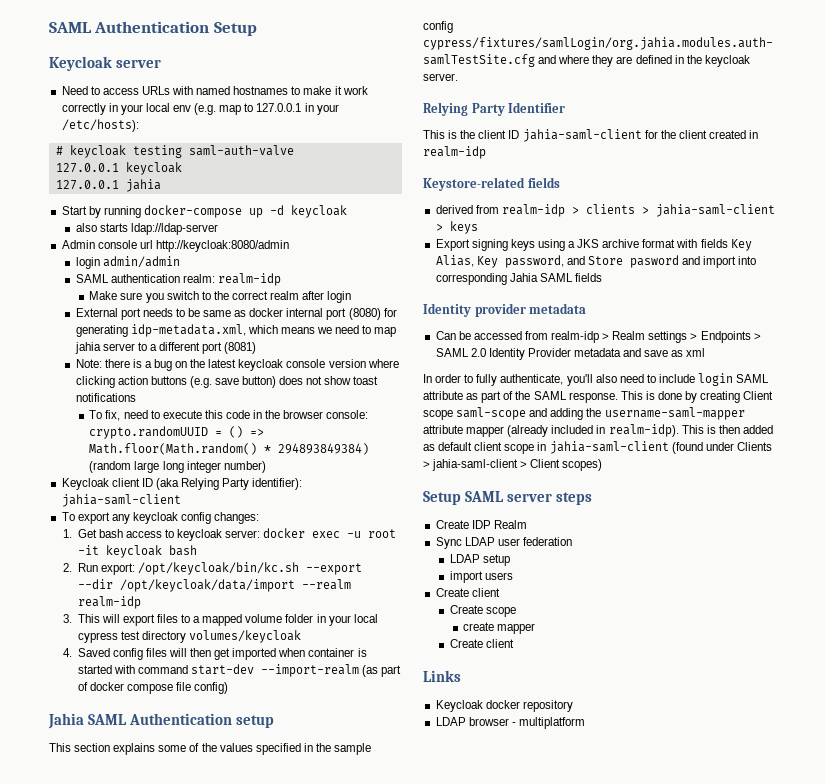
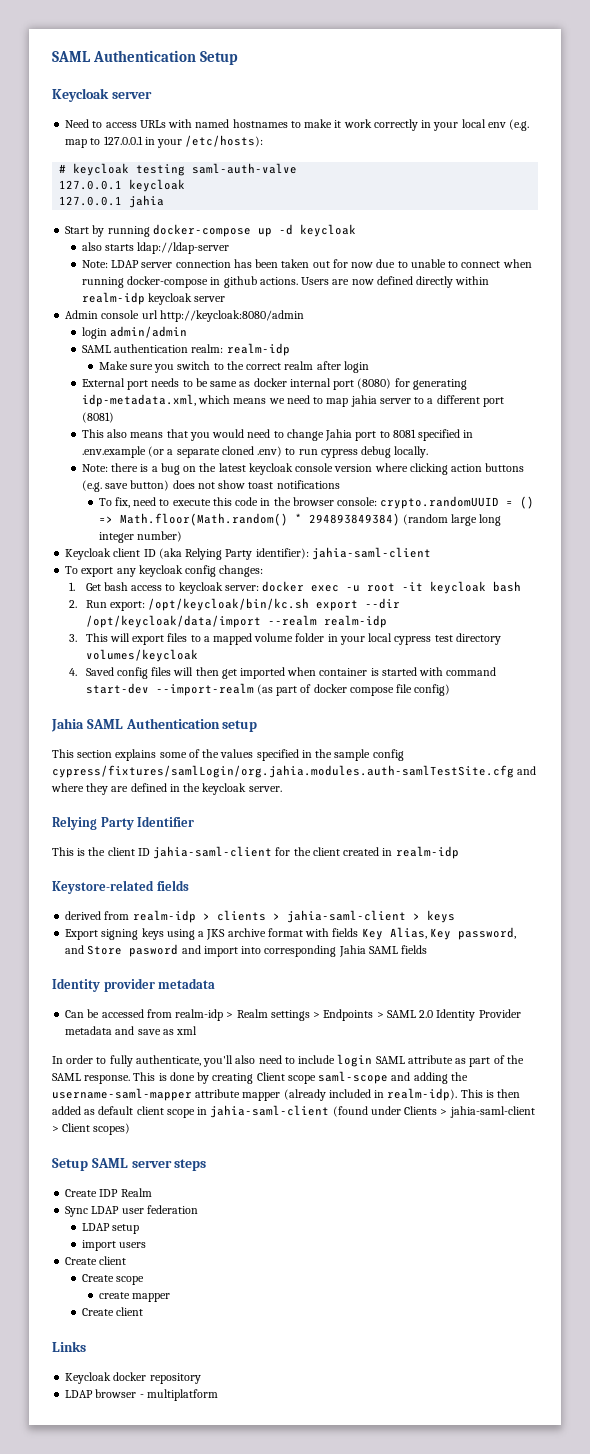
(218, 229) none -> [81,259,532,268] [81,276,490,288] [81,292,226,305] // Note: LDAP server connection has been taken out for now due to unable to connect when running docker-compose in github actions. Users are now defined directly within realm-idp keycloak server
(257, 348) none -> [81,429,474,441] [81,446,429,458] // This also means that you would need to change Jahia port to 8081 specified in .env.example (or a separate cloned .env) to run cypress debug locally.
[305,563,362,575] --export -> [316,600,359,611] export

